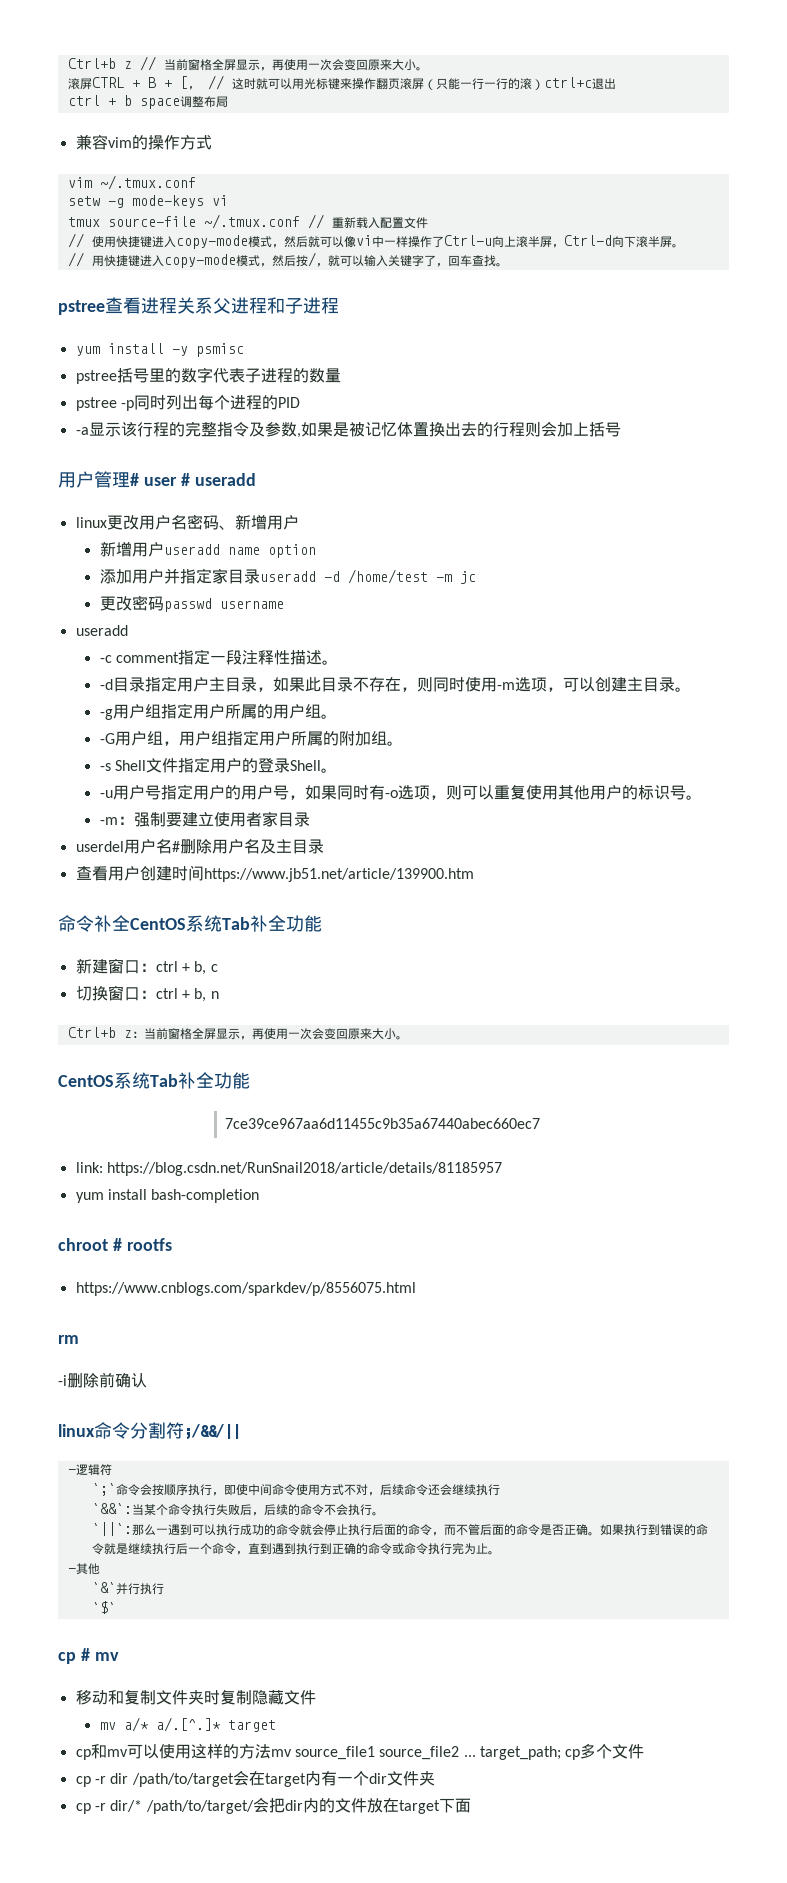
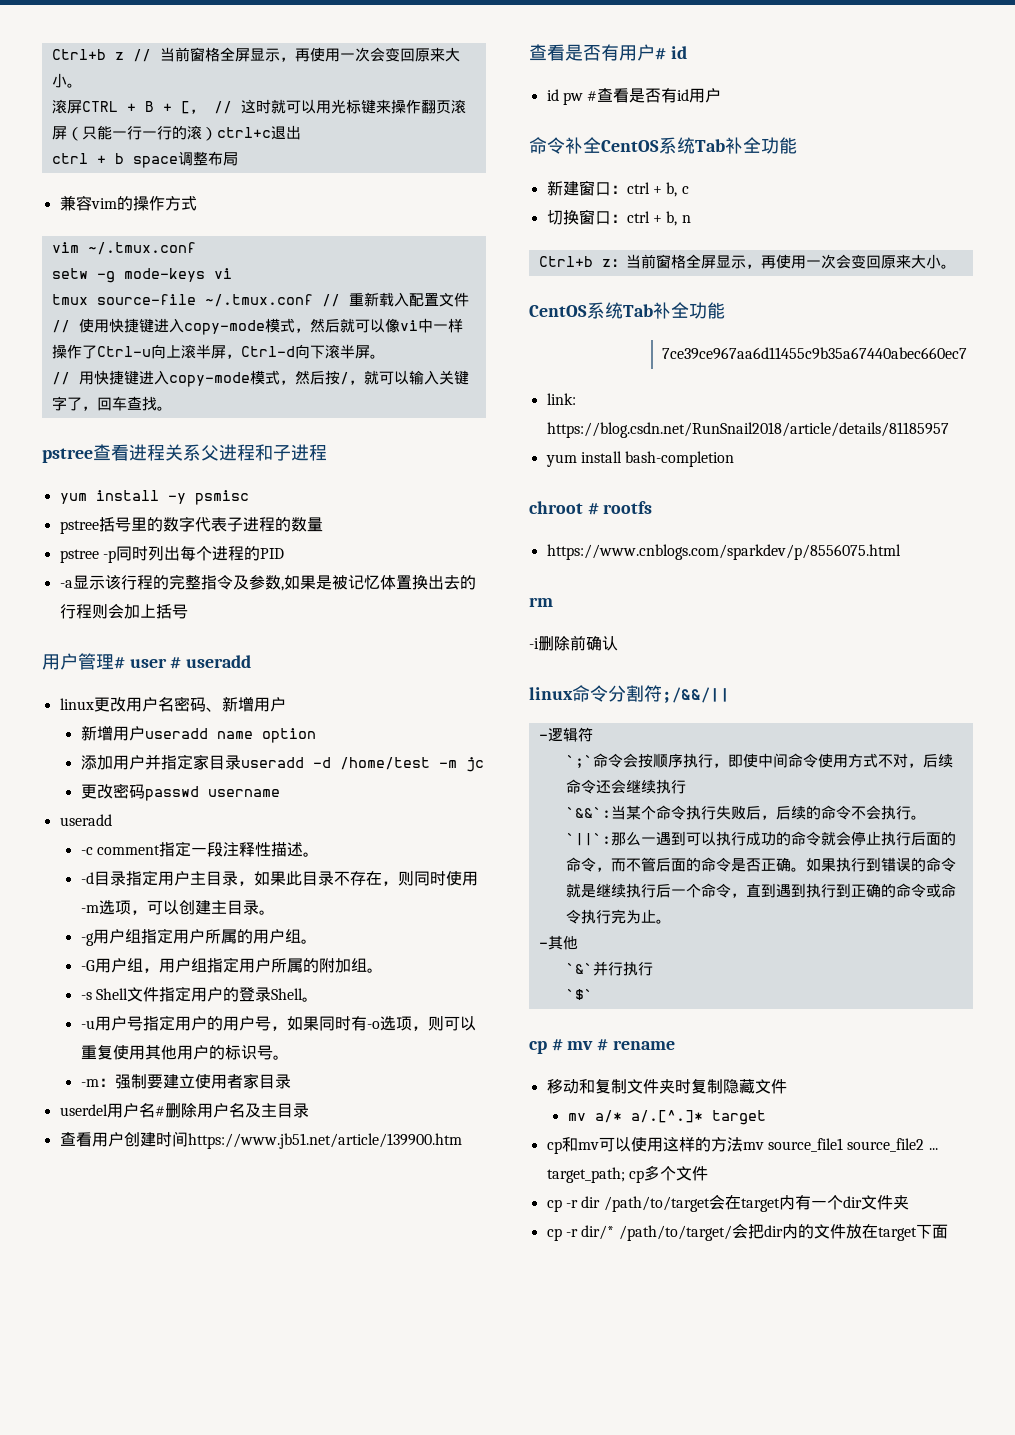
(474, 875) none -> [529,44,687,61] [546,88,722,105] // 查看是否有用户# id // id pw #查看是否有id用户
(119, 1656) none -> [597,1039,675,1051] # rename

